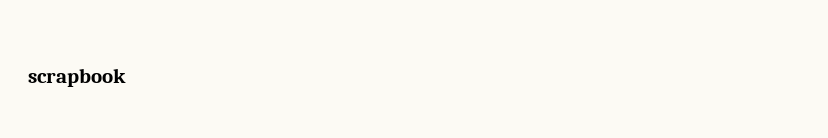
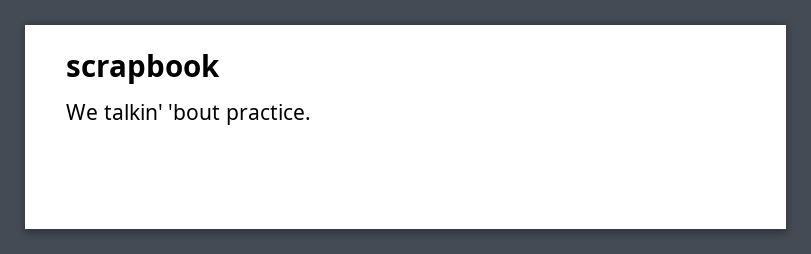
(126, 77) none -> [66,104,312,125] // We talkin' 'bout practice.

